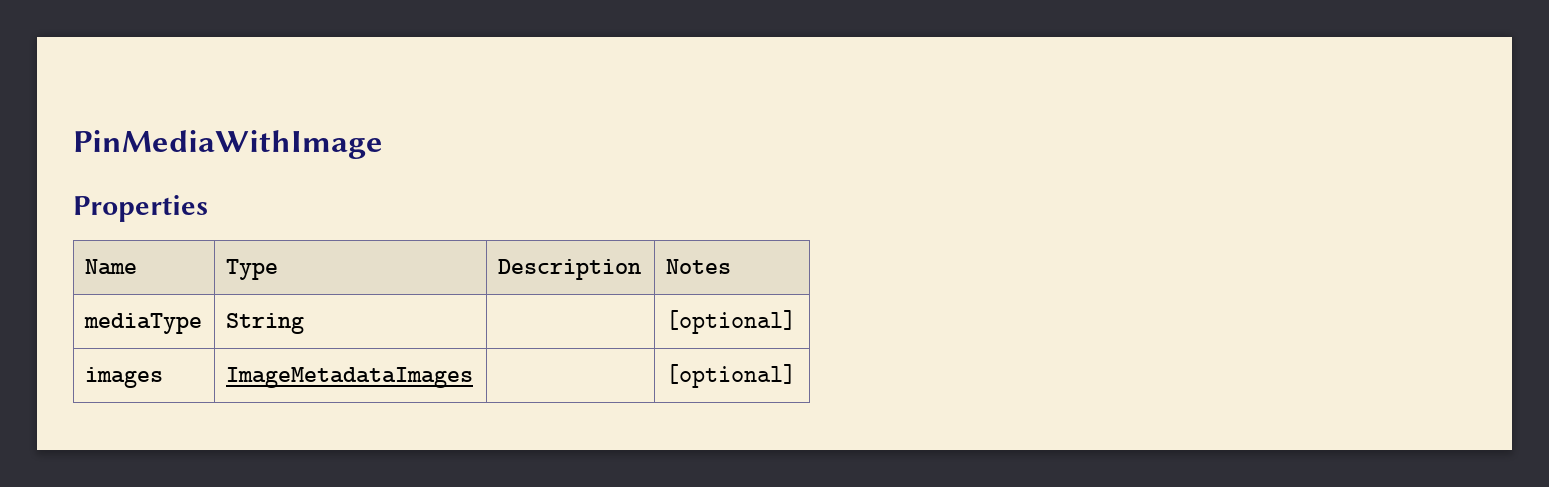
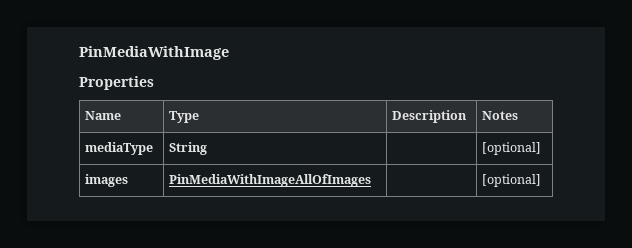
[225,367,473,388] ImageMetadataImages -> [169,174,372,187] PinMediaWithImageAllOfImages

